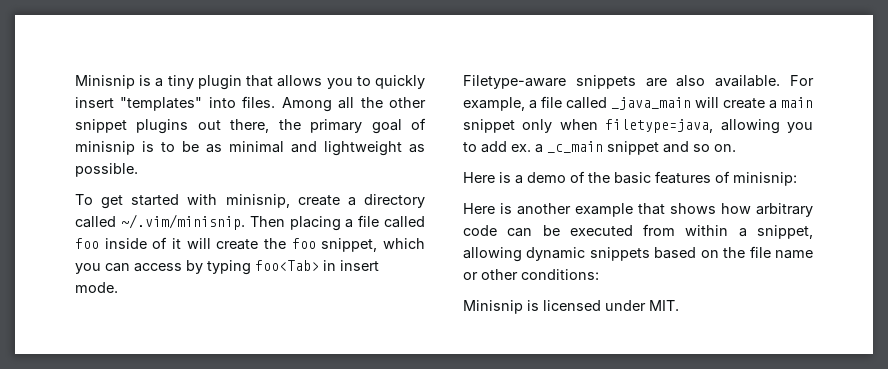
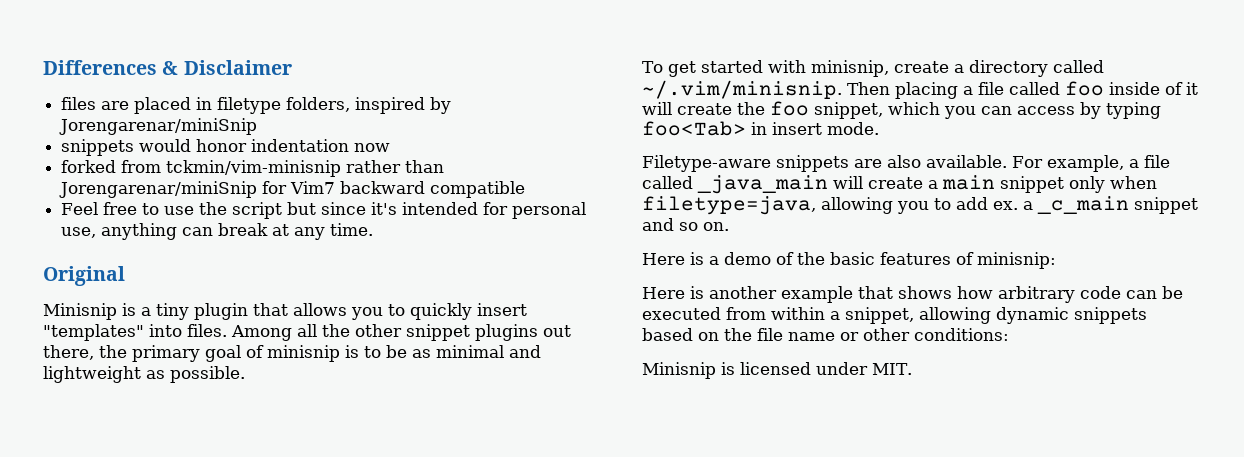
(75, 82) none -> [43,60,292,75] [61,97,452,114] [59,118,258,135] [61,139,391,156] [61,160,445,177] [59,181,526,198] [61,202,587,219] [61,223,374,240] [43,266,125,286] Differences & Disclaimer // files are placed in filetype folders, inspired by Jorengarenar/miniSnip // snippets would honor indentation now // forked from tckmin/vim-minisnip rather than Jorengarenar/miniSnip for Vim7 backward compatible // Feel free to use the script but since it's intended for personal use, anything can break at any time. // Original //

